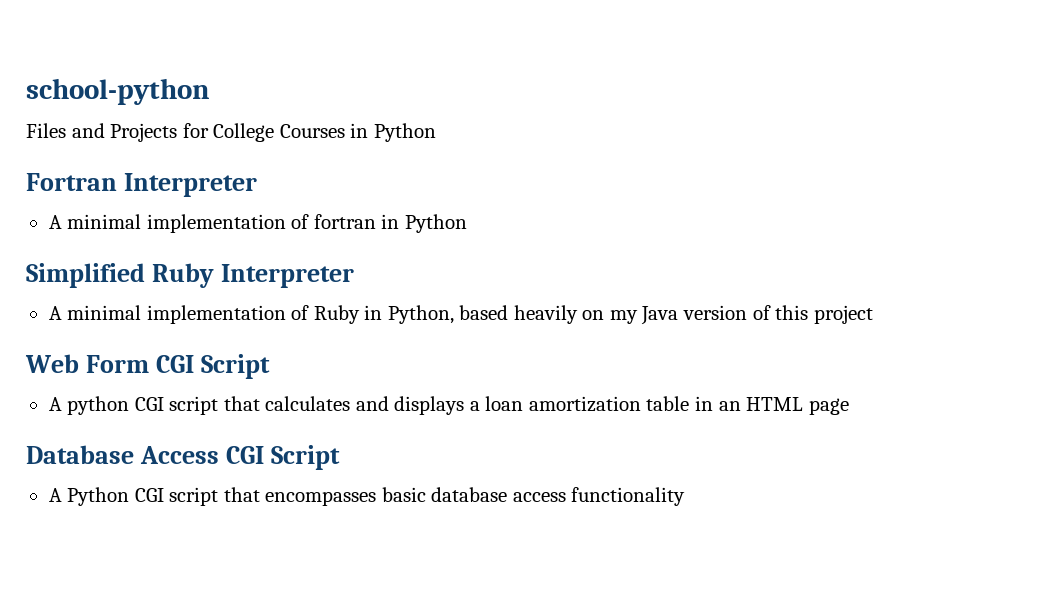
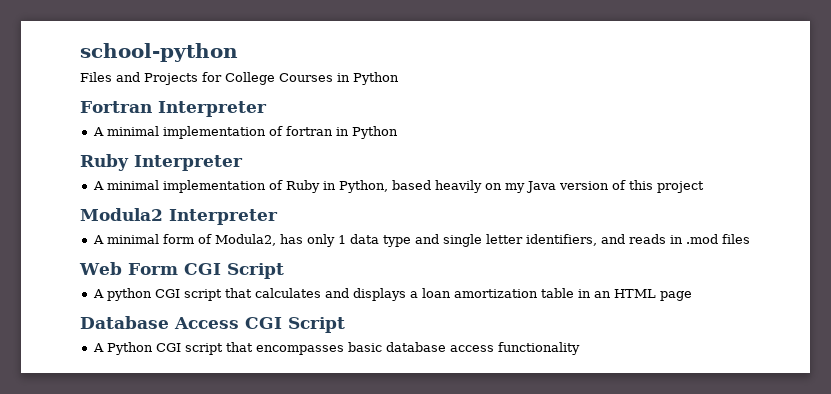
[26,263,145,288] Simplified -> (398, 132) none
(873, 314) none -> [80,208,278,225] [92,234,750,247] // Modula2 Interpreter // A minimal form of Modula2, has only 1 data type and single letter identifiers, and reads in .mod files

